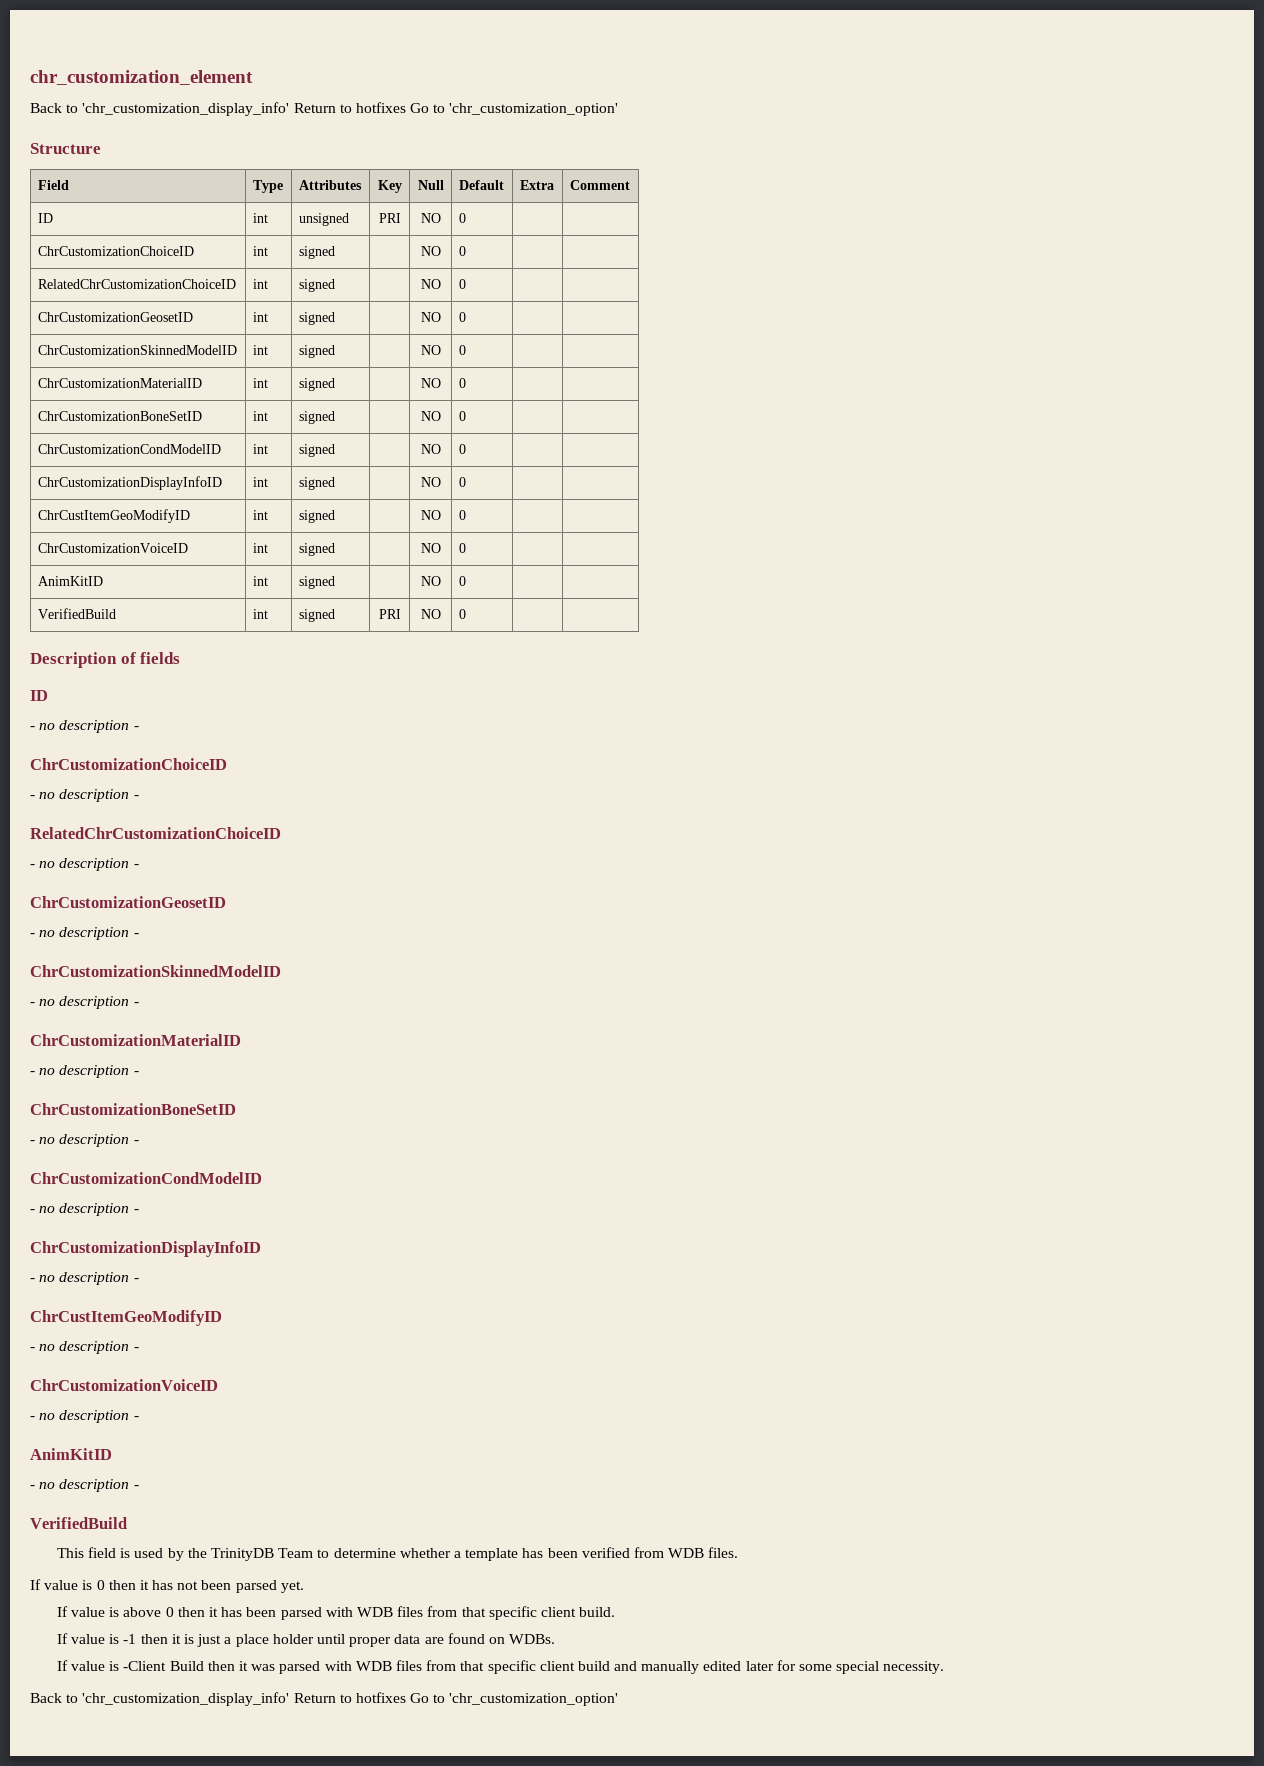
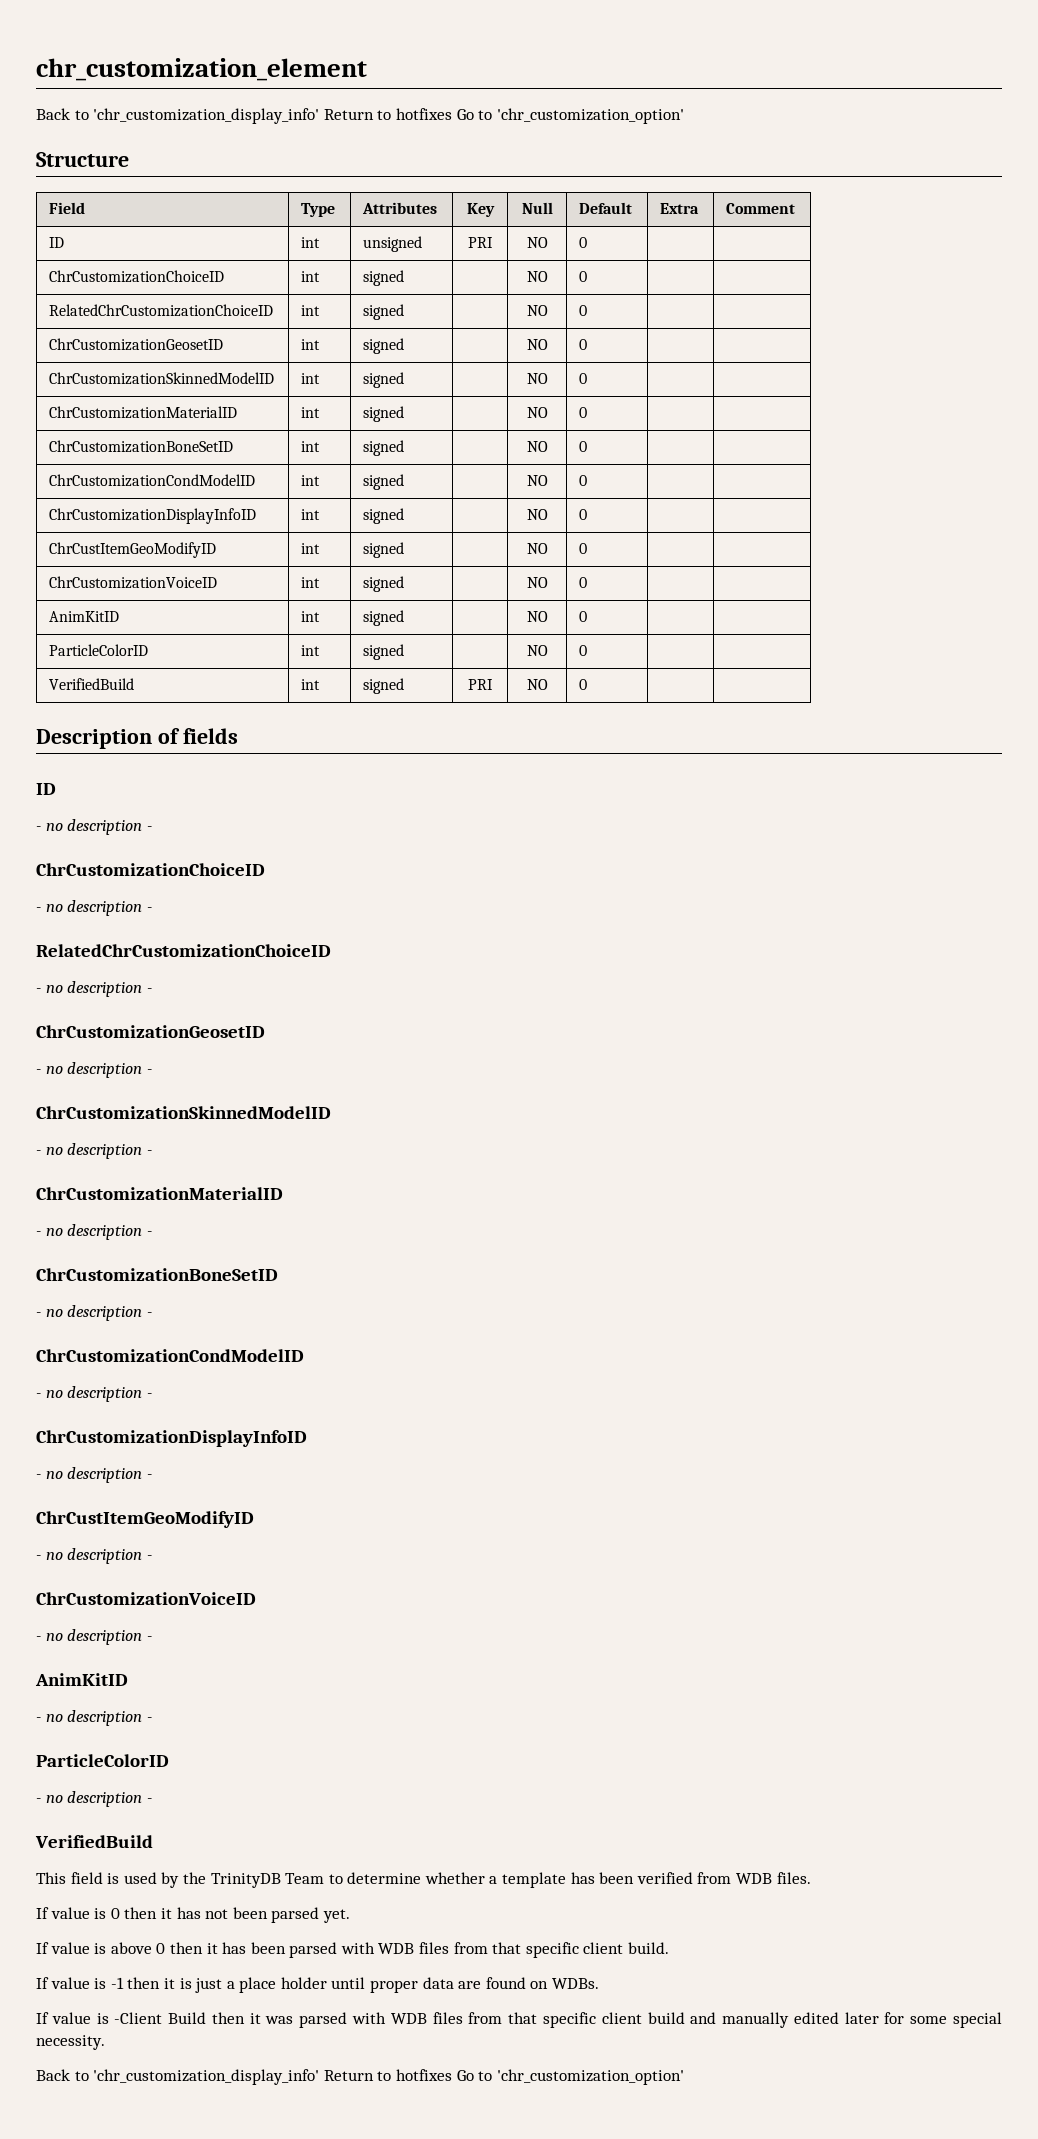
(466, 581) none -> [49,644,149,656] [301,645,321,656] [363,644,405,660] [526,645,548,656] [579,645,588,656] // ParticleColorID | int | signed | | NO | 0 | |
(139, 1487) none -> [36,1754,169,1767] [36,1791,152,1807] // ParticleColorID // - no description -

